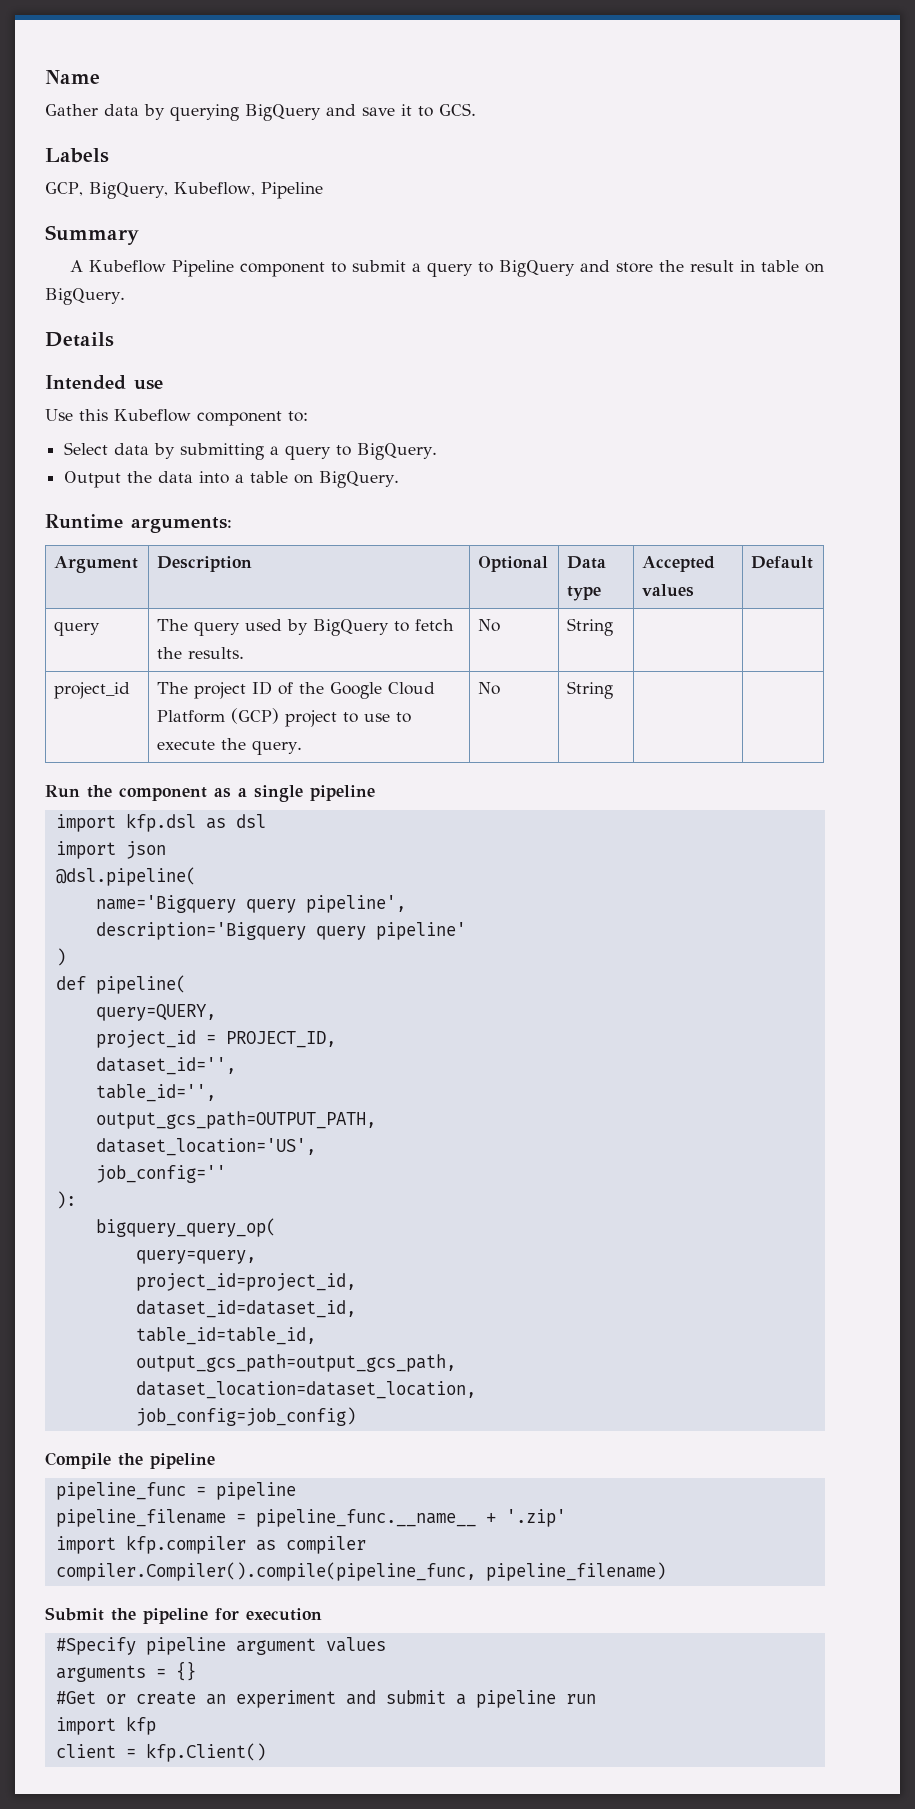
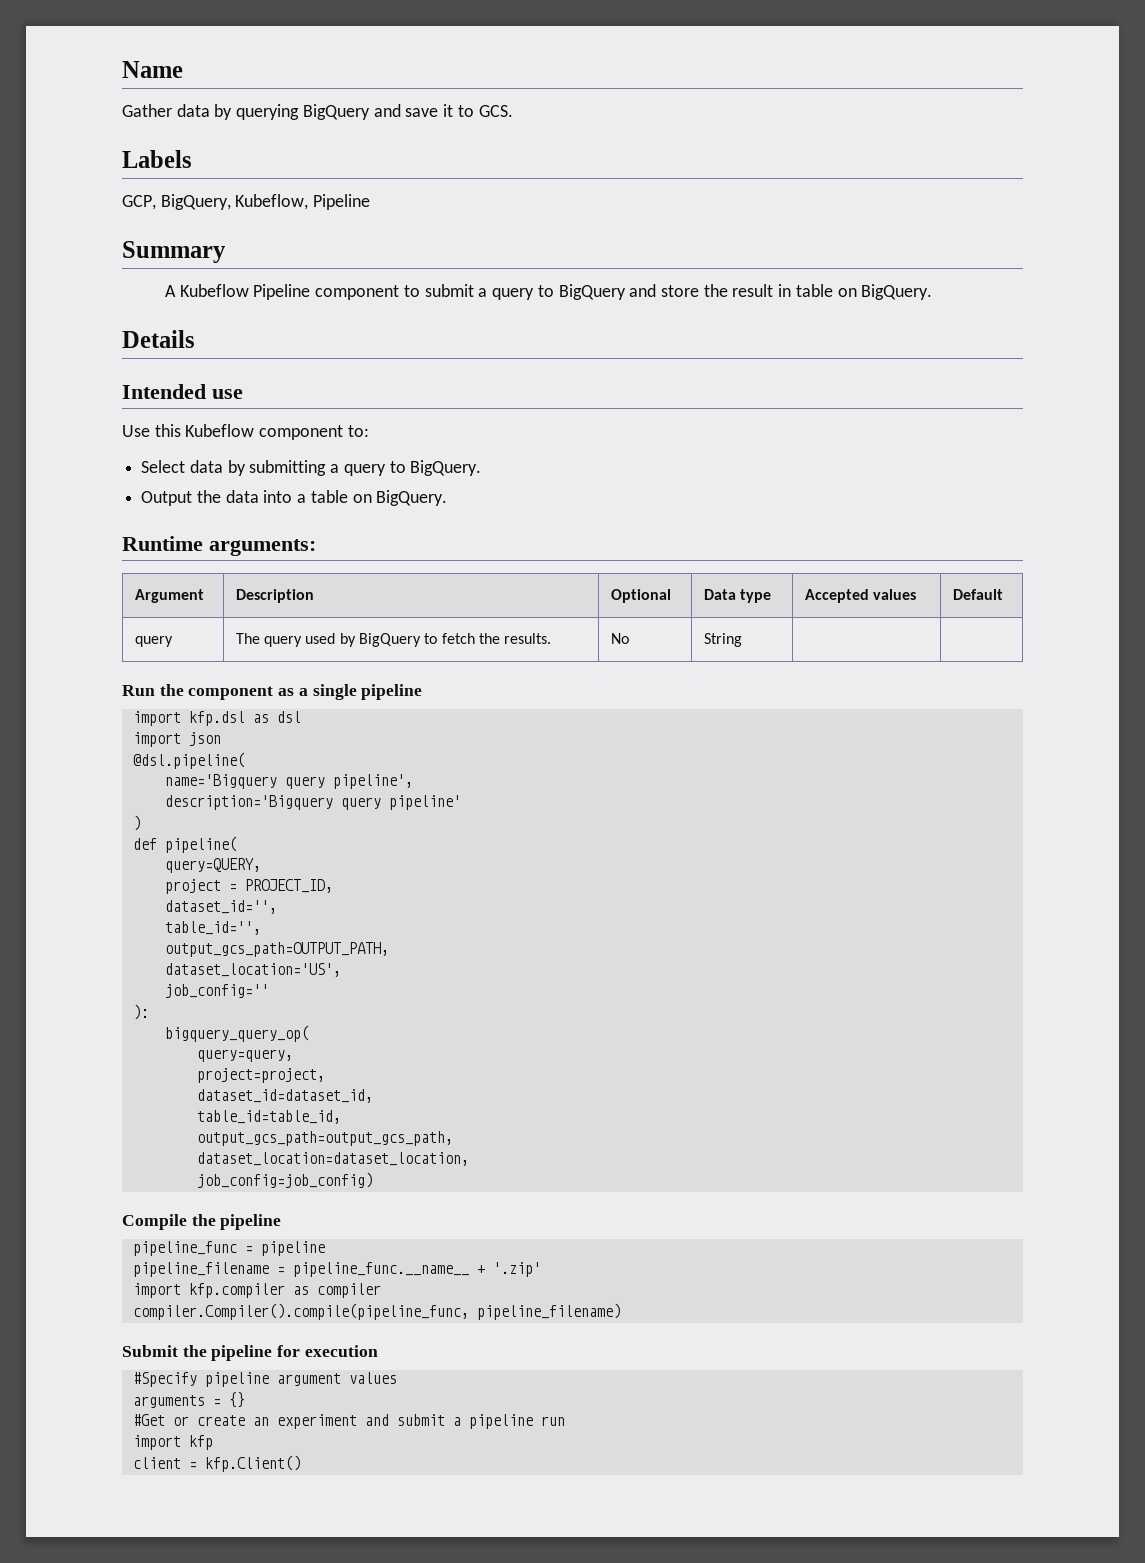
[54,682,131,699] [157,681,436,699] [157,708,412,727] [157,738,303,755] [478,682,501,695] [567,681,614,699] // project_id | The project ID of the Google Cloud Platform (GCP) project to use to execute the query. | No | String | | -> (742, 640) none
[95,1030,196,1048] project_id -> [164,879,221,894] project
[135,1273,356,1291] project_id=project_id, -> [196,1068,325,1083] project=project,

